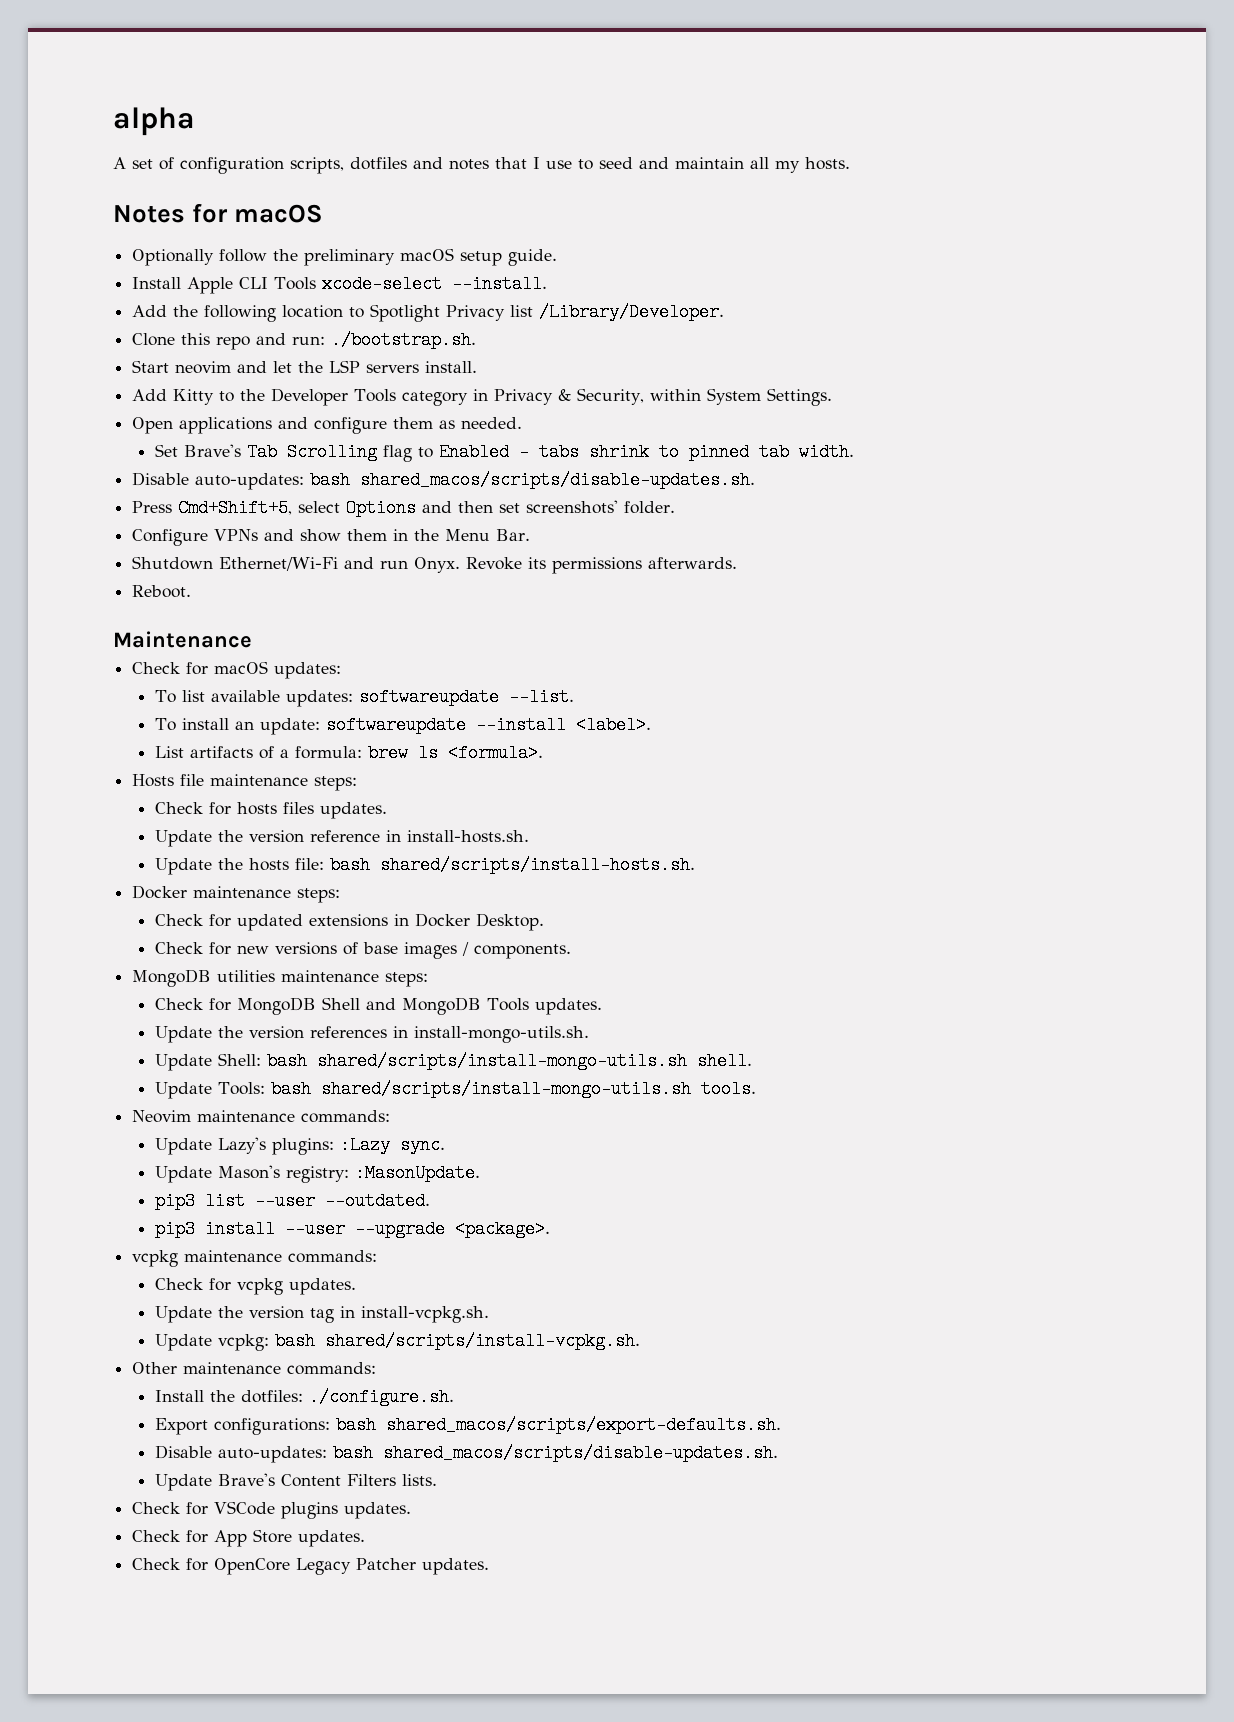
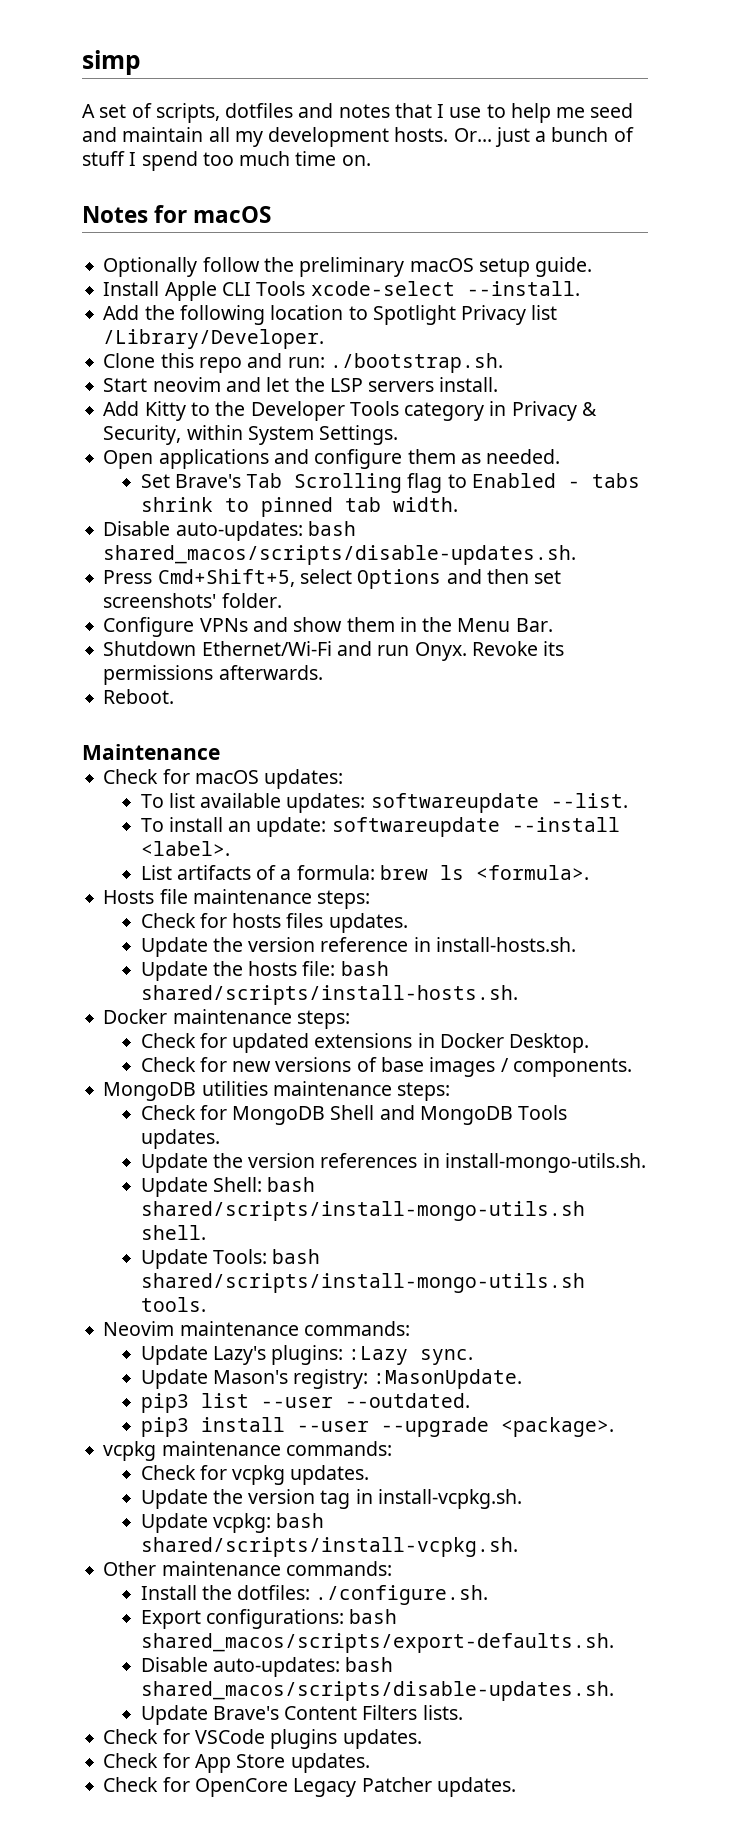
[113,107,195,136] alpha -> [82,50,141,75] simp
[180,157,284,174] configuration -> (152, 110) none
(593, 164) none -> [510,103,586,123] help me
(800, 166) none -> [268,127,390,147] development
(850, 163) none -> [453,127,634,147] [82,151,371,171] Or... just a bunch of stuff I spend too much time on.

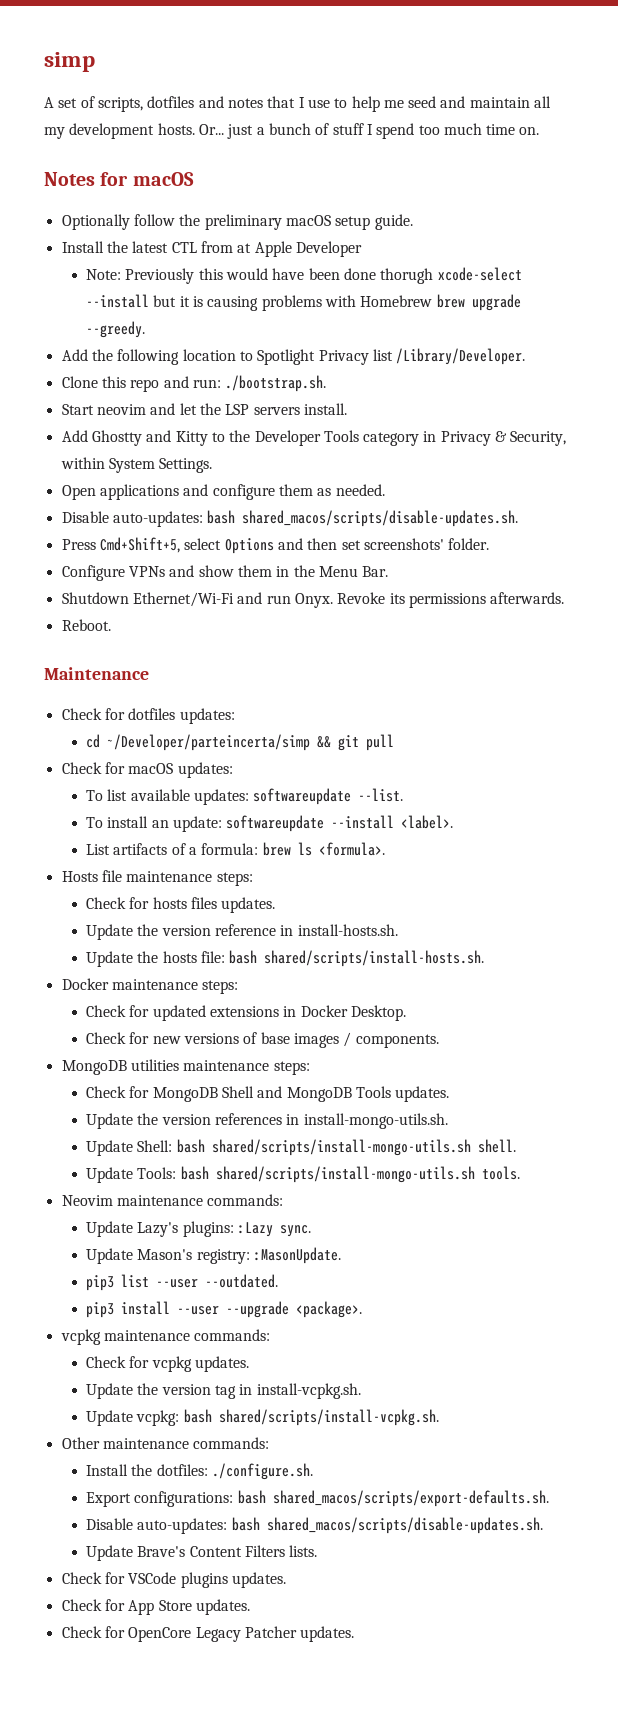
[164,281,580,301] Apple CLI Tools xcode-select --install. -> [106,241,362,257] [86,267,522,284] [86,294,521,311] [86,321,146,338] the latest CTL from at Apple Developer // Note: Previously this would have been done thorugh xcode-select --install but it is causing problems with Homebrew brew upgrade --greedy.
(140, 408) none -> [91,430,172,446] Ghostty and
[140,473,640,493] [140,497,458,517] // Set Brave's Tab Scrolling flag to Enabled - tabs shrink to pinned tab width. -> (385, 490) none
(220, 752) none -> [61,708,235,724] [86,734,395,751] // Check for dotfiles updates: // cd ~/Developer/parteincerta/simp && git pull

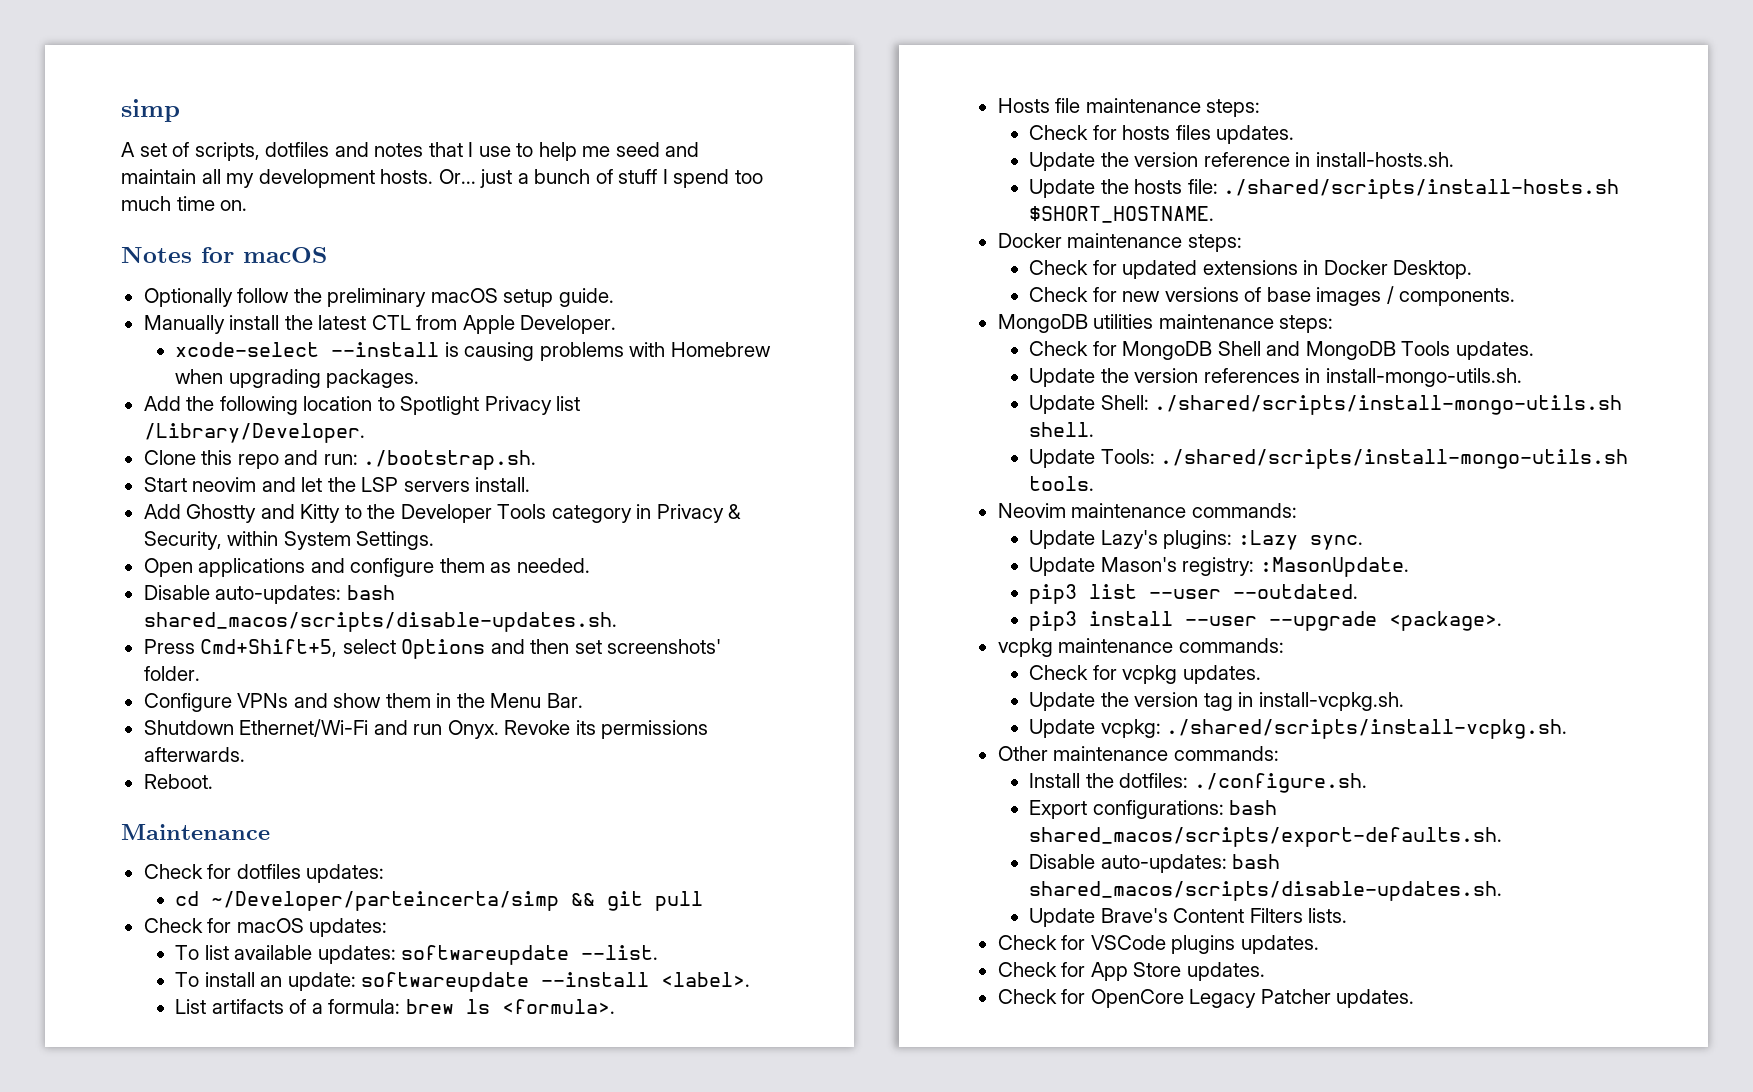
[61,241,104,253] Install -> [143,315,280,334] Manually install
[237,241,362,257] [86,267,522,284] [86,294,190,308] at Apple Developer // Note: Previously this would have been done thorugh xcode-select --install but it -> [462,315,617,334] [175,342,440,357] Apple Developer. // xcode-select --install
[436,294,521,311] [86,321,146,338] brew upgrade --greedy. -> [175,369,420,388] when upgrading packages.
[229,950,485,967] bash shared/scripts/install-hosts.sh. -> [1223,179,1620,199] [1029,206,1215,223] ./shared/scripts/install-hosts.sh $SHORT_HOSTNAME.
[176,1139,471,1156] bash shared/scripts/install-mongo-utils.sh -> [1154,395,1623,415] ./shared/scripts/install-mongo-utils.sh
[180,1166,475,1183] bash shared/scripts/install-mongo-utils.sh -> [1160,449,1629,469] ./shared/scripts/install-mongo-utils.sh
[183,1409,439,1426] bash shared/scripts/install-vcpkg.sh. -> [1166,719,1568,739] ./shared/scripts/install-vcpkg.sh.

